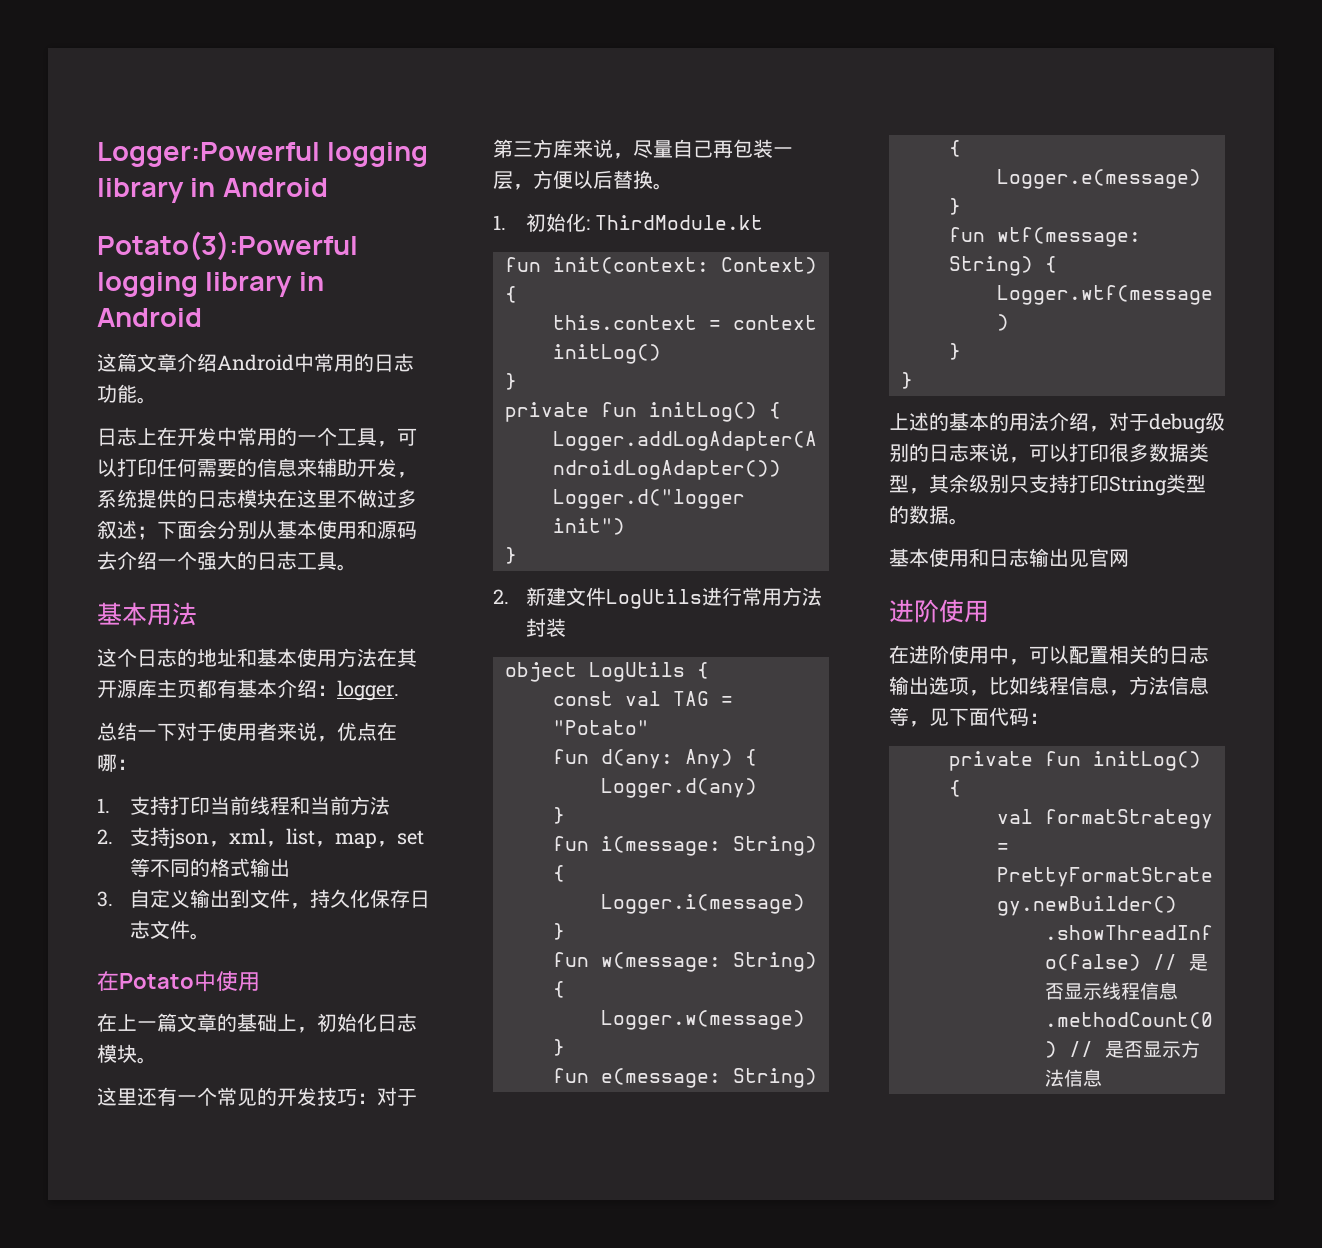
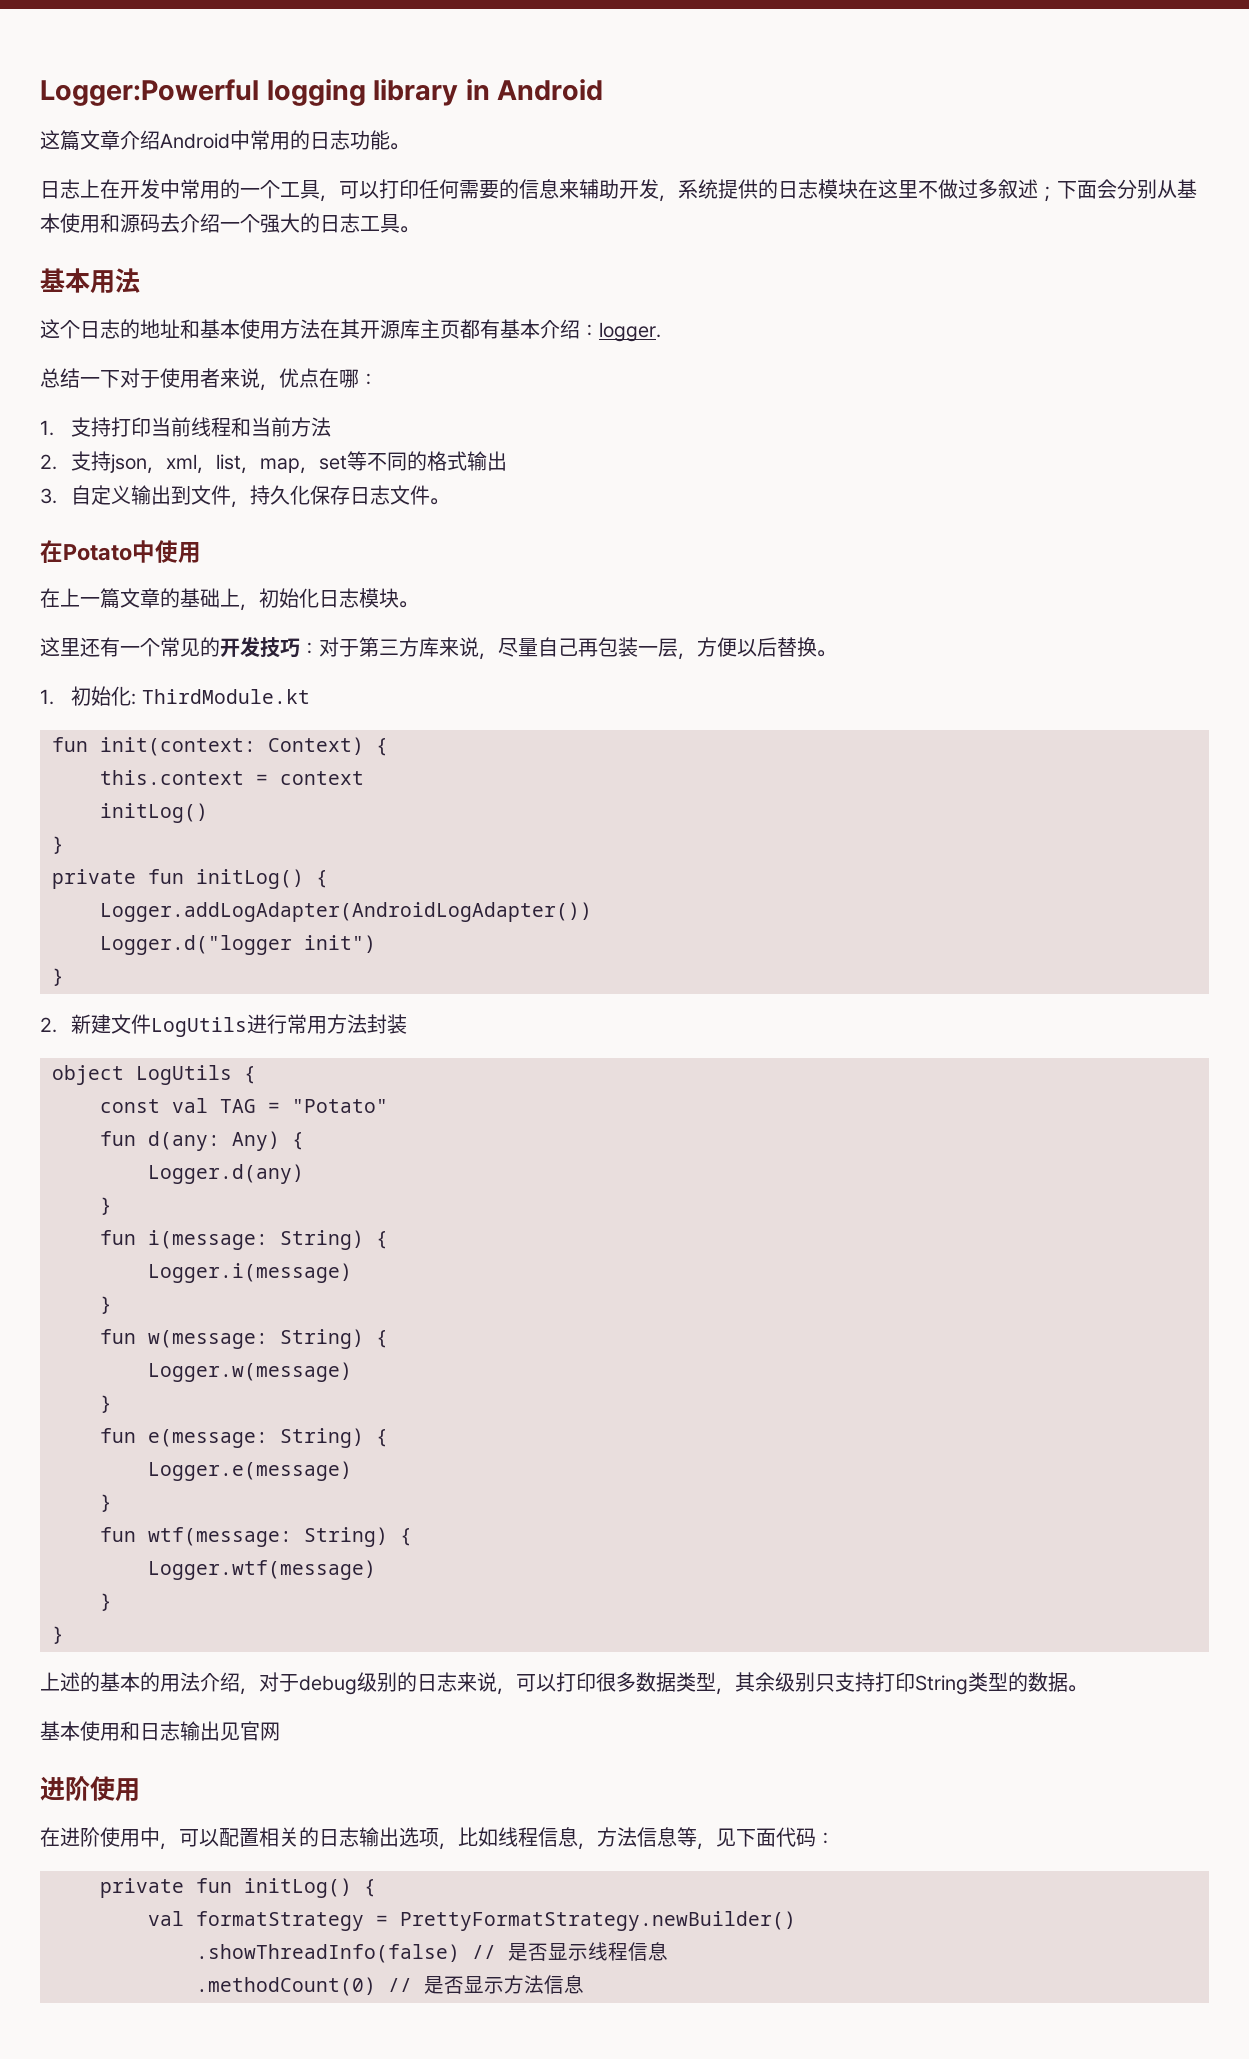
[97,231,358,261] [97,272,324,297] [97,308,202,327] // Potato(3):Powerful logging library in Android -> (604, 90) none

